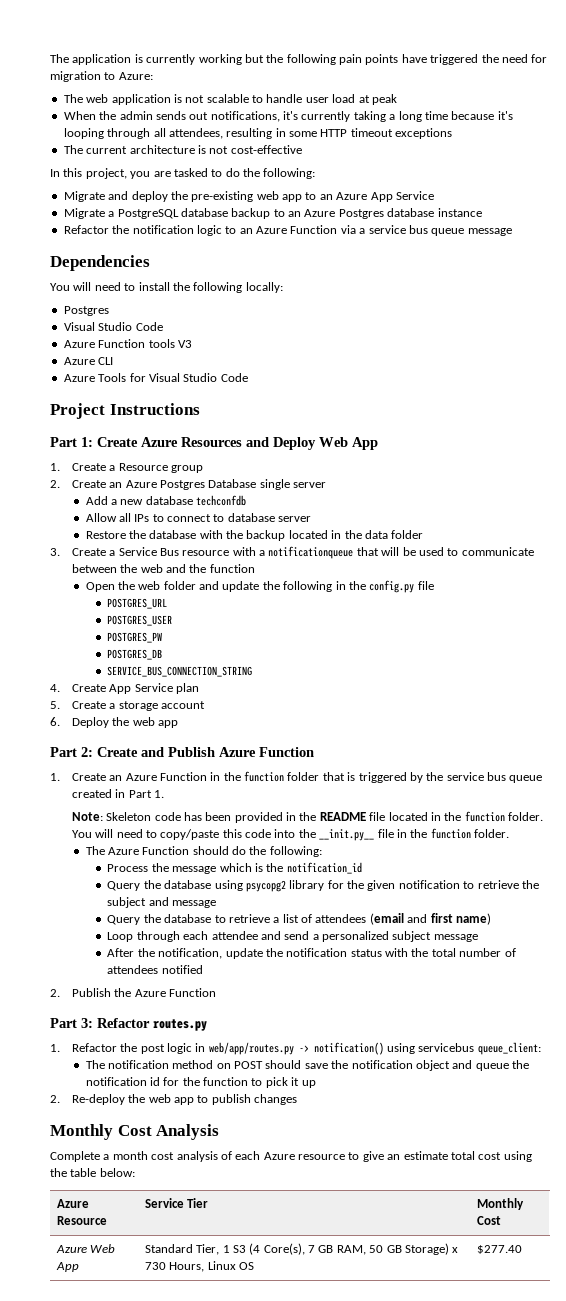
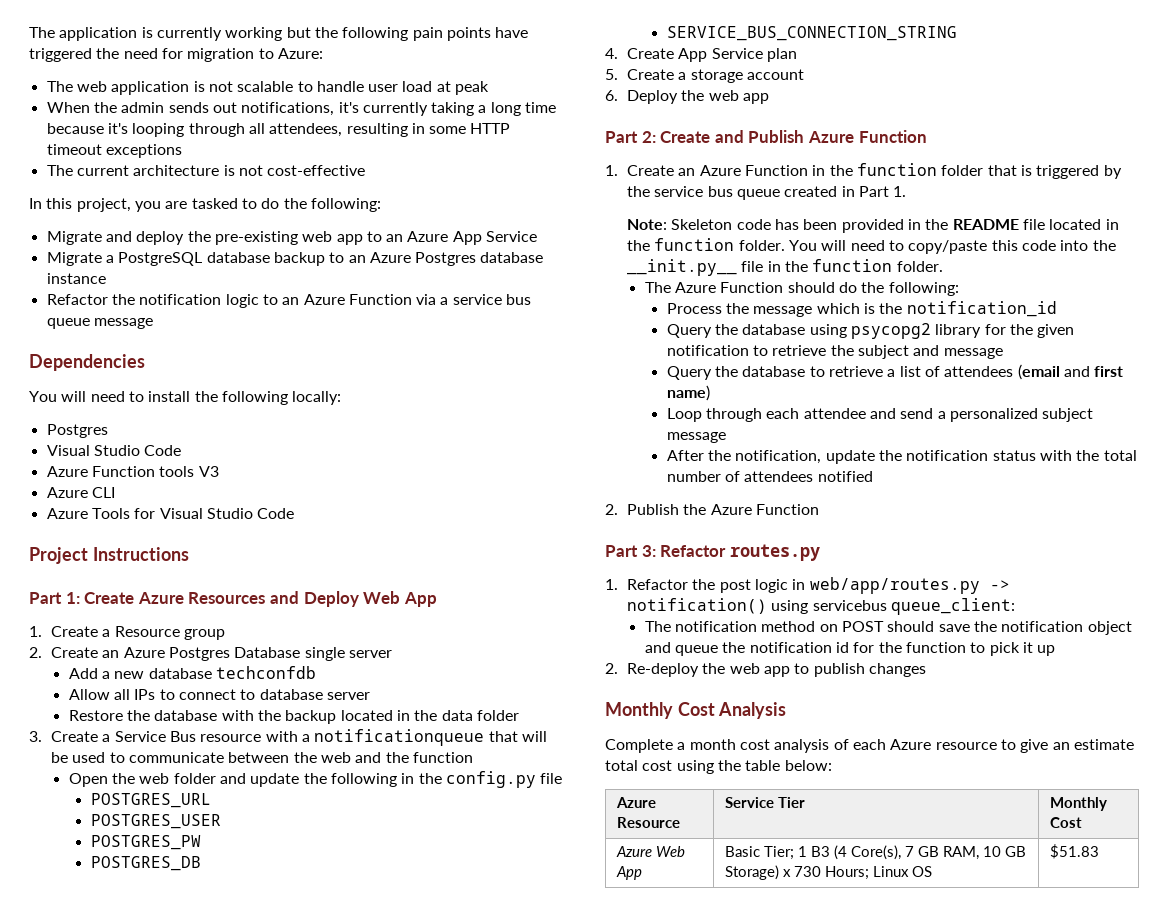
[144,1244,246,1255] Standard Tier, 1 S3 -> [725,846,831,860] Basic Tier; 1 B3
[369,1245,384,1253] 50 -> [983,846,1002,857] 10
[169,1262,205,1272] Hours, -> [825,866,870,880] Hours;
[476,1245,522,1254] $277.40 -> [1050,844,1100,859] $51.83

